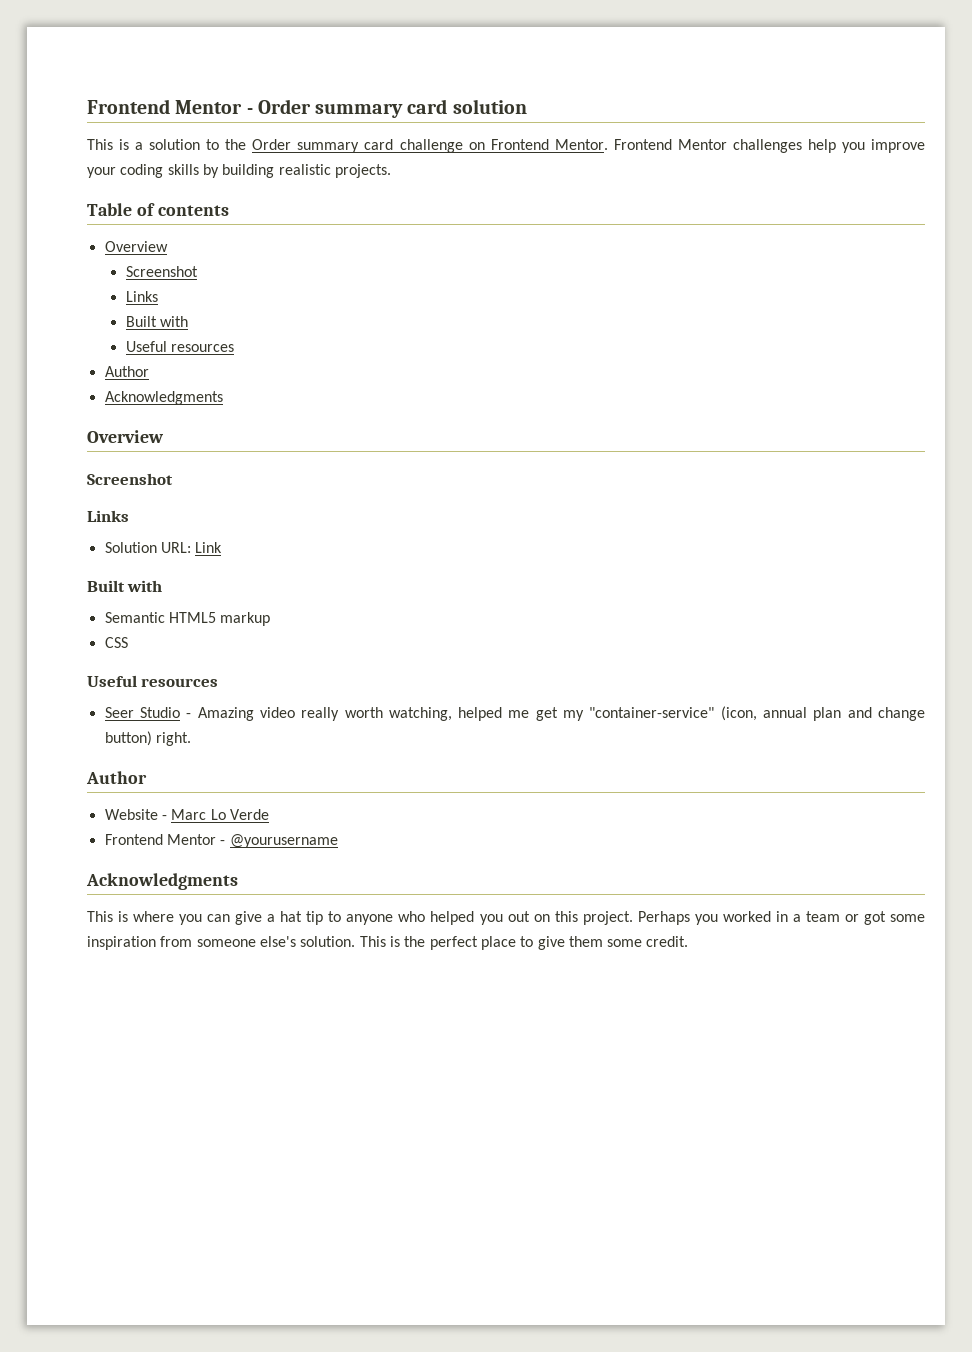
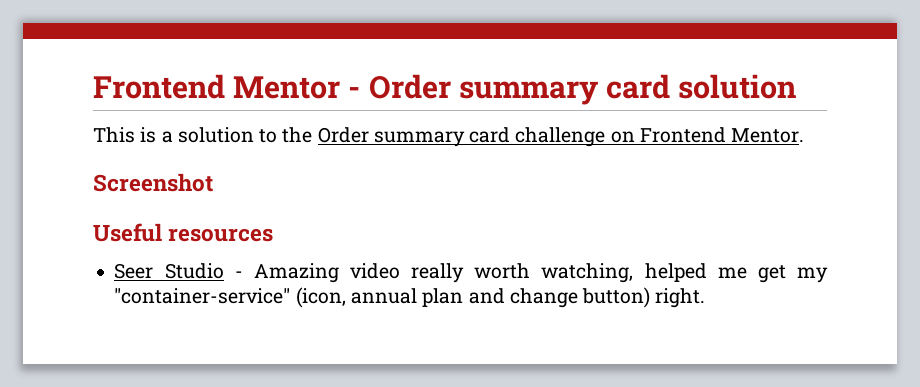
[613,139,925,153] [87,164,391,178] [87,203,229,216] [104,241,168,252] [125,266,198,277] [125,291,158,302] [125,316,188,327] [125,341,234,352] [104,366,149,377] [104,391,223,405] [87,430,164,443] [87,473,173,485] [87,510,129,522] [104,542,223,553] [87,580,163,592] [104,612,271,626] [104,637,128,648] Frontend Mentor challenges help you improve your coding skills by building realistic projects. // Table of contents // Overview // Screenshot // Links // Built with // Useful resources // Author // Acknowledgments // Overview // Screenshot // Links // Solution URL: Link // Built with // Semantic HTML5 markup // CSS -> [93,173,213,192] // Screenshot
[86,771,147,784] [104,809,269,820] [104,834,338,848] [86,873,238,890] [87,911,926,925] [87,936,689,950] // Author // Website - Marc Lo Verde // Frontend Mentor - @yourusername // Acknowledgments // This is where you can give a hat tip to anyone who helped you out on this project. Perhaps you worked in a team or got some inspiration from someone else's solution. This is the perfect place to give them some credit. -> (706, 298) none

